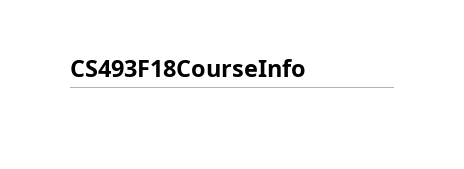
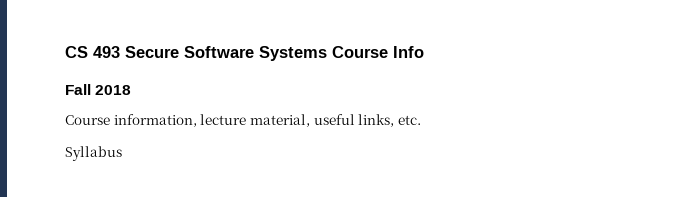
[70,59,306,77] CS493F18CourseInfo -> [65,46,424,61] [65,84,132,95] [65,114,421,127] [65,146,122,161] CS 493 Secure Software Systems Course Info // Fall 2018 // Course information, lecture material, useful links, etc. // Syllabus

